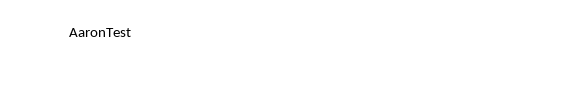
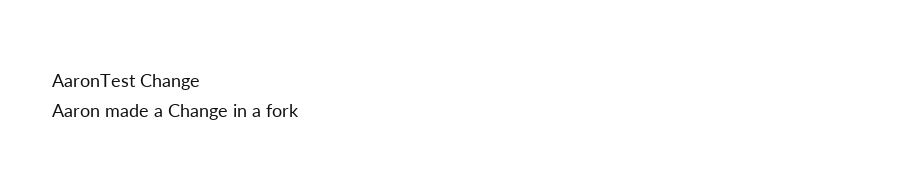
(131, 32) none -> [140,74,200,90] [52,104,299,120] Change // Aaron made a Change in a fork

